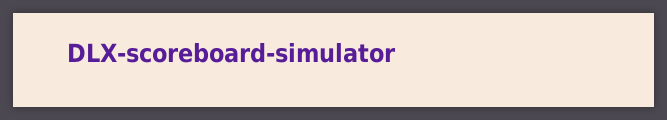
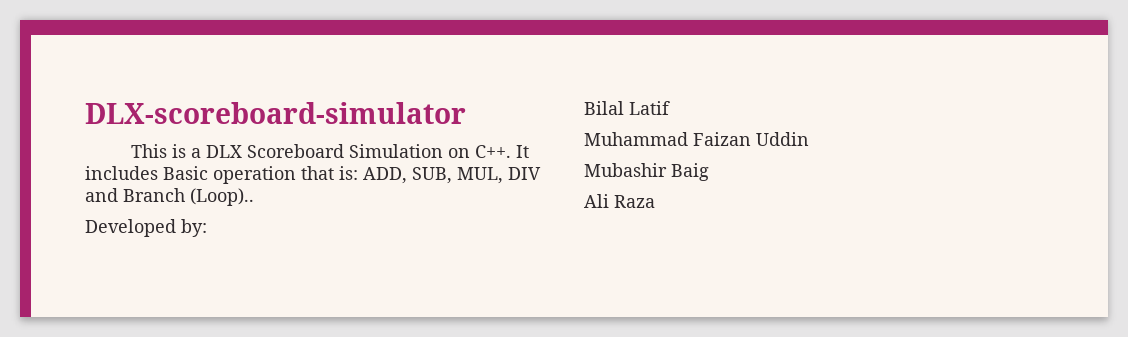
(396, 53) none -> [130,144,529,158] [85,166,541,184] [85,188,254,206] [85,219,207,237] [584,101,670,115] [584,132,809,146] [584,163,709,181] [584,194,655,208] // This is a DLX Scoreboard Simulation on C++. It includes Basic operation that is: ADD, SUB, MUL, DIV and Branch (Loop).. // Developed by: // Bilal Latif // Muhammad Faizan Uddin // Mubashir Baig // Ali Raza

